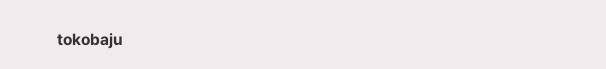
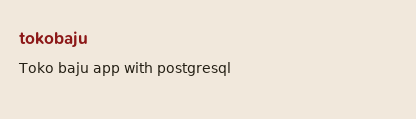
(123, 41) none -> [18,62,231,76] // Toko baju app with postgresql

